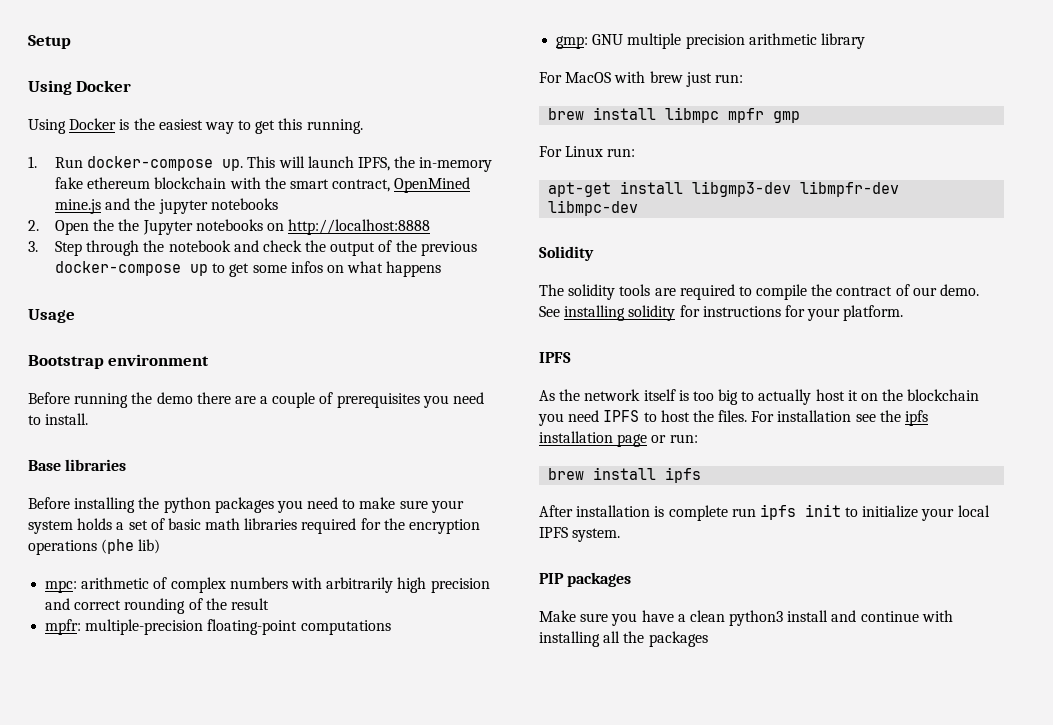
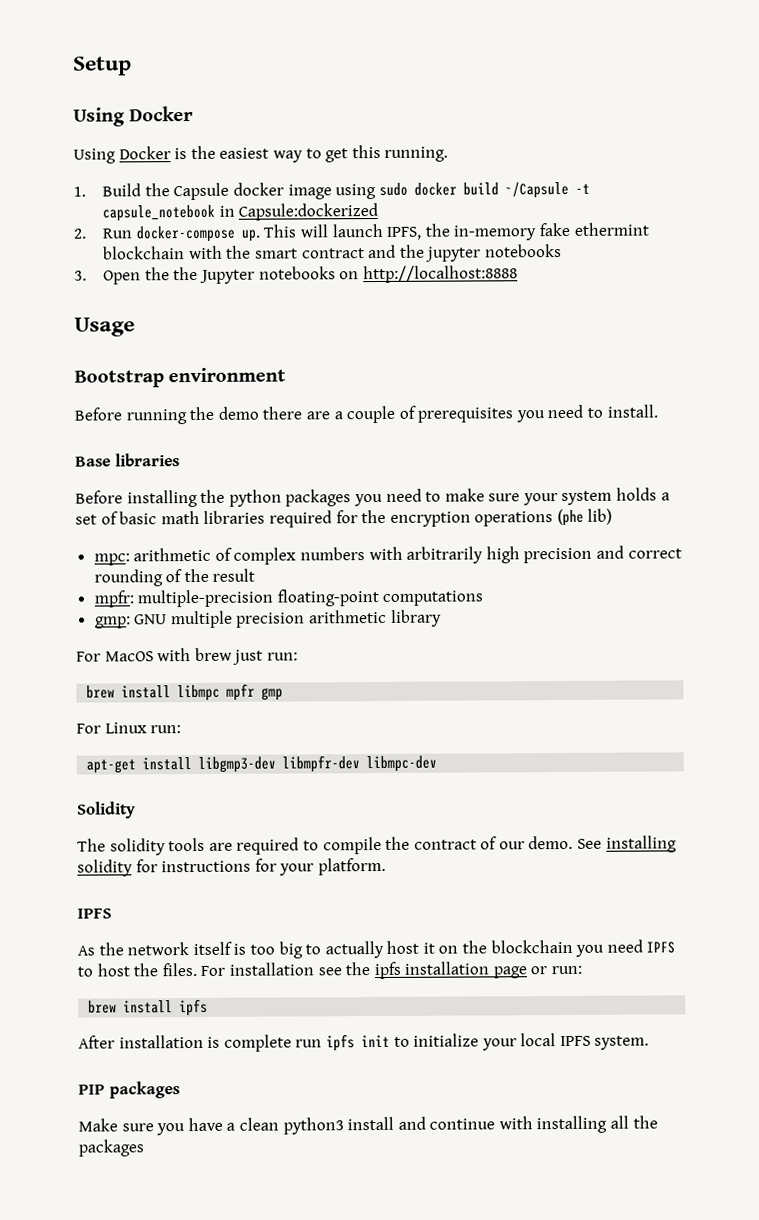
(37, 162) none -> [102,181,590,201] [102,202,379,222] [73,228,86,239] Build the Capsule docker image using sudo docker build ~/Capsule -t capsule_notebook in Capsule:dockerized // 2.
[87,177,151,189] ethereum -> [573,222,649,236] ethermint
[332,177,471,193] [54,199,101,214] contract, OpenMined mine.js -> [301,248,365,259] contract
[28,220,39,231] 2. -> [74,270,87,281] 3.
[28,240,477,256] [54,261,442,277] // 3. Step through the notebook and check the output of the previous docker-compose up to get some infos on what happens -> (518, 274) none

